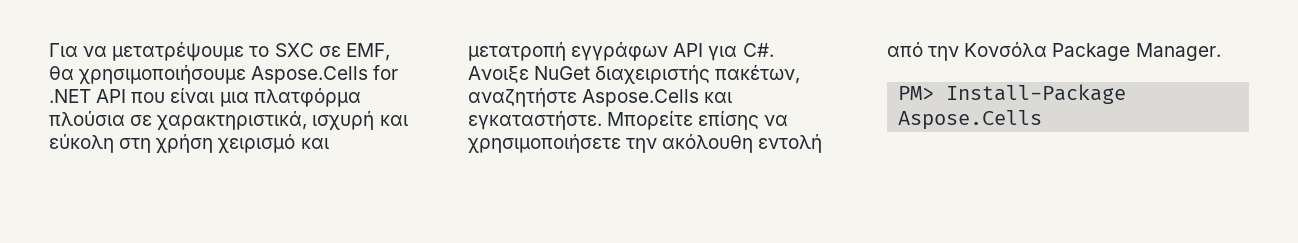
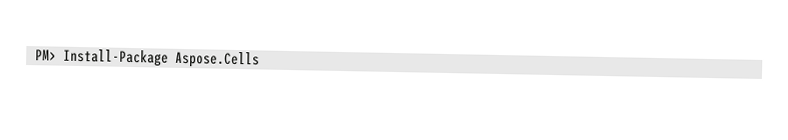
[49,42,390,61] [49,65,399,84] [49,88,361,107] [49,111,408,130] [49,134,329,153] [468,42,774,61] [468,65,801,84] [468,88,733,107] [468,111,789,130] [468,134,823,153] [887,42,1221,61] Για να μετατρέψουμε το SXC σε EMF, θα χρησιμοποιήσουμε Aspose.Cells for .NET API που είναι μια πλατφόρμα πλούσια σε χαρακτηριστικά, ισχυρή και εύκολη στη χρήση χειρισμό και μετατροπή εγγράφων API για C#. Ανοιξε NuGet διαχειριστής πακέτων, αναζητήστε Aspose.Cells και εγκαταστήστε. Μπορείτε επίσης να χρησιμοποιήσετε την ακόλουθη εντολή από την Κονσόλα Package Manager. // -> (34, 55) none

